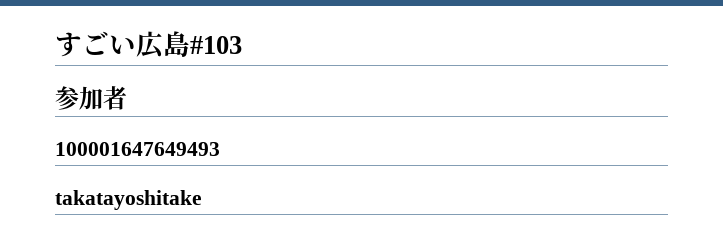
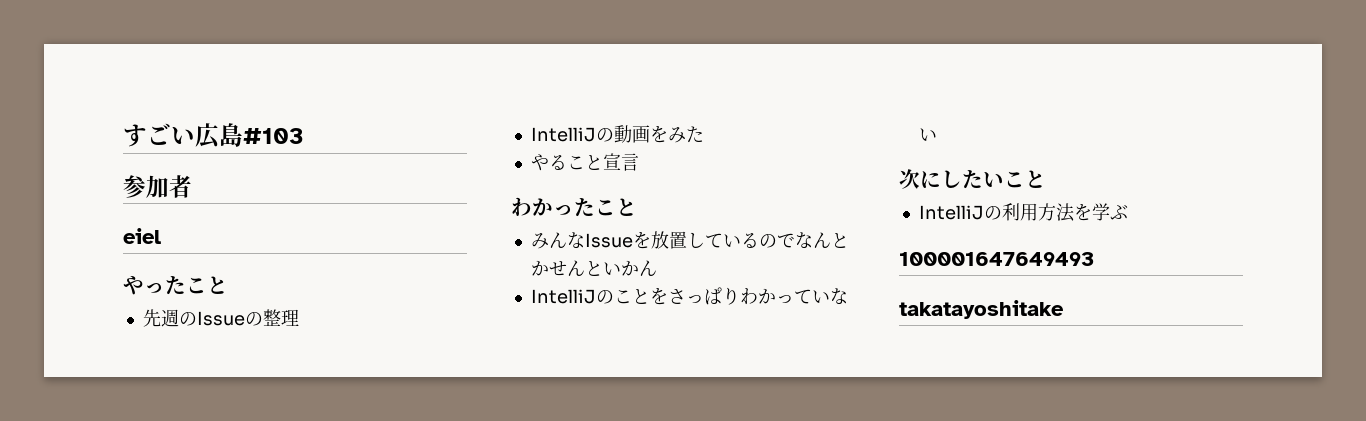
(127, 98) none -> [123,228,161,244] [123,275,228,295] [142,309,299,327] [530,125,704,143] [530,153,639,171] [511,197,637,217] [530,231,849,249] [530,260,657,276] [530,287,848,305] [918,128,937,142] [899,169,1046,189] [918,203,1128,222] // eiel // やったこと // 先週のIssueの整理 // IntelliJの動画をみた // やること宣言 // わかったこと // みんなIssueを放置しているのでなんとかせんといかん // IntelliJのことをさっぱりわかっていない // 次にしたいこと // IntelliJの利用方法を学ぶ

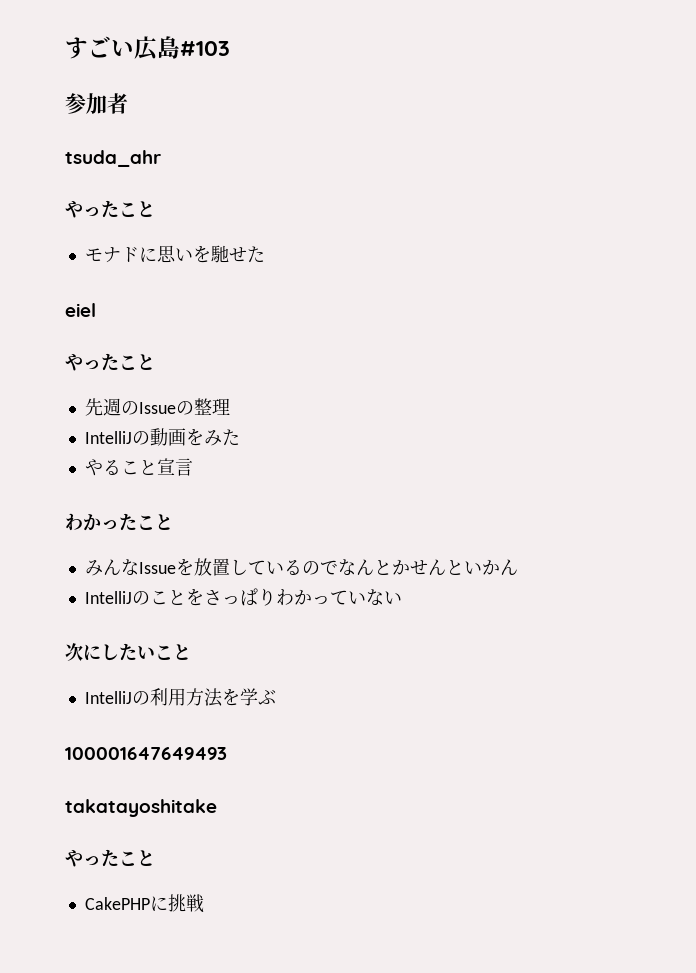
(192, 186) none -> [65,150,161,167] [65,200,155,218] [84,245,265,263] // tsuda_ahr // やったこと // モナドに思いを馳せた
(1064, 309) none -> [65,849,155,867] [84,894,204,913] // やったこと // CakePHPに挑戦

